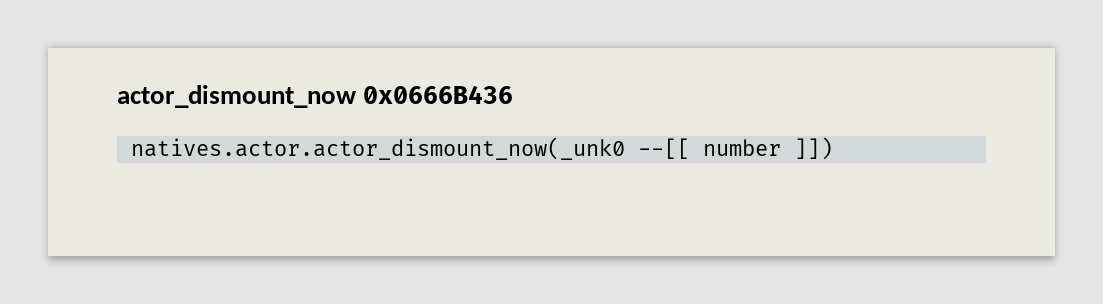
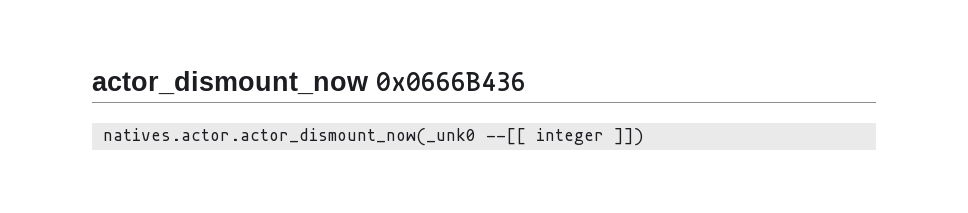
[702,139,781,156] number -> [535,128,604,145] integer

